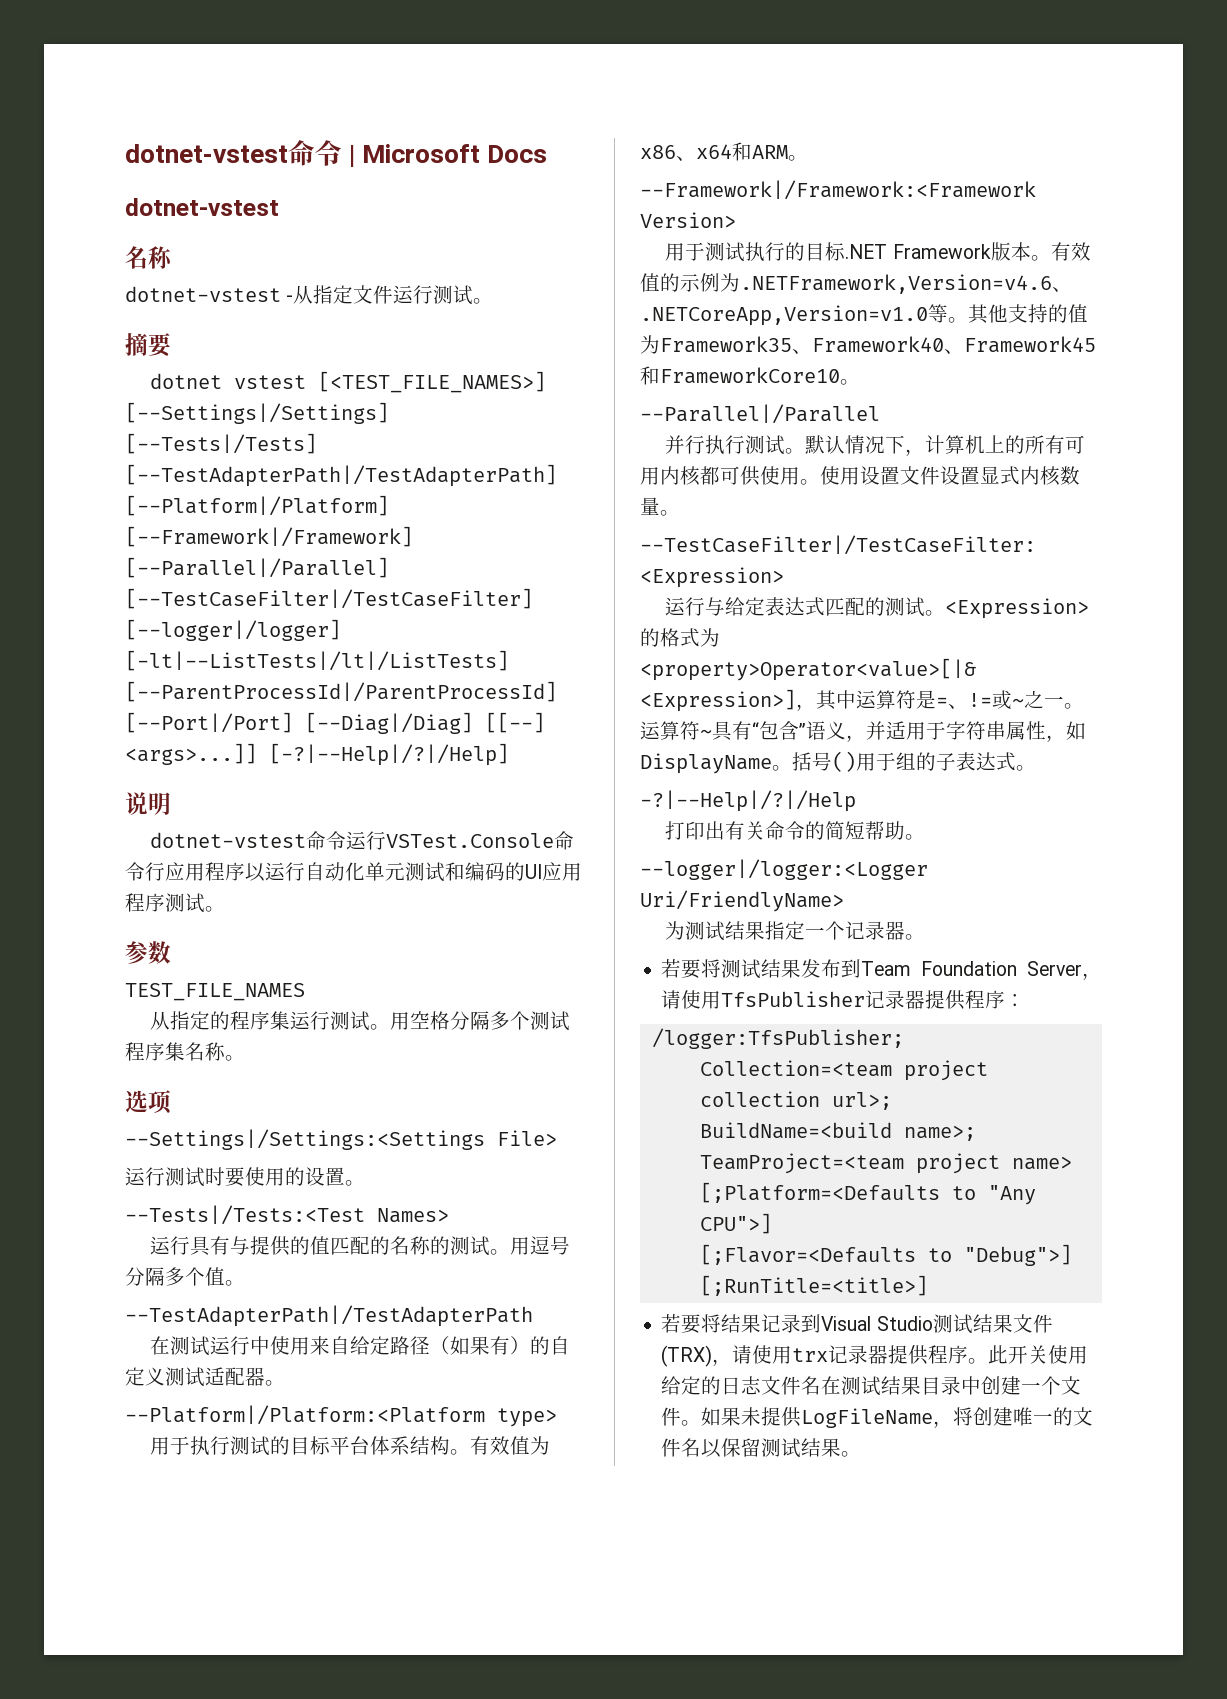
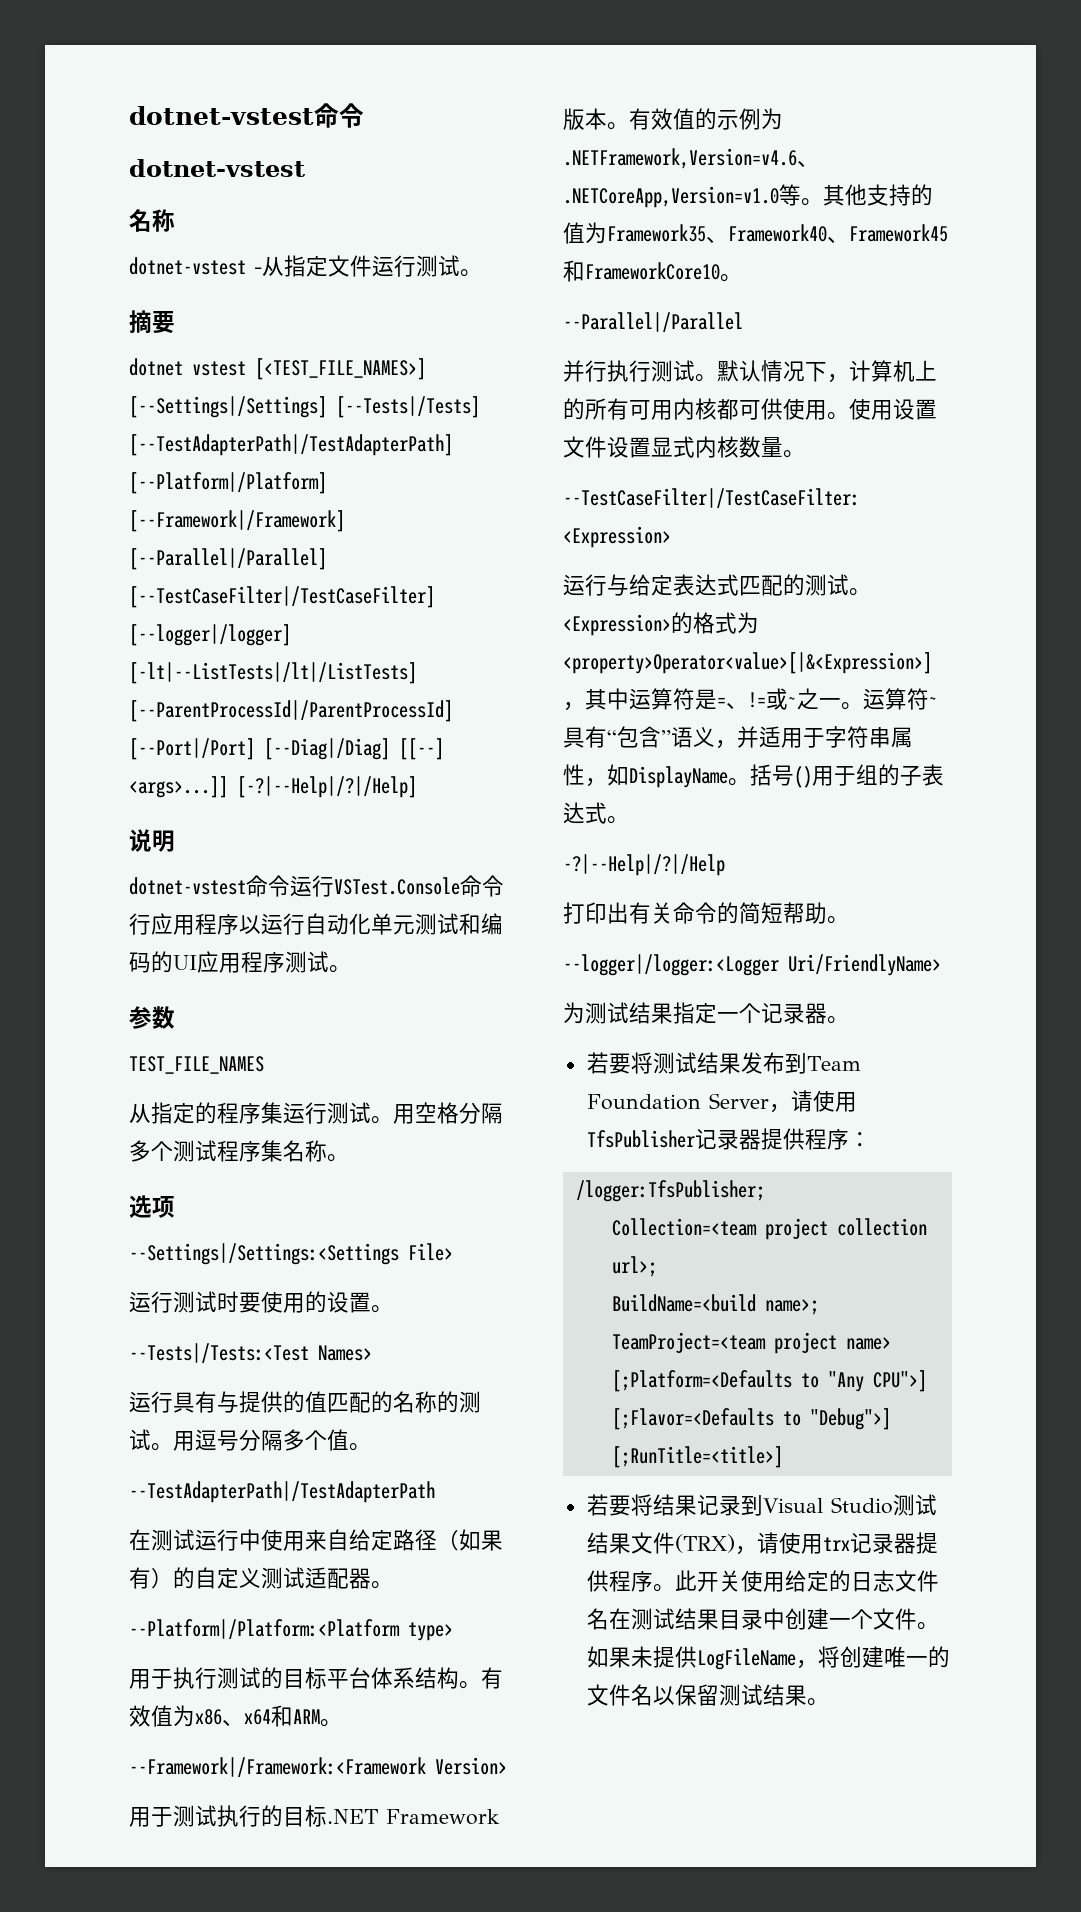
[125,140,548,167] dotnet-vstest命令 | Microsoft Docs -> [129,103,364,128] dotnet-vstest命令

